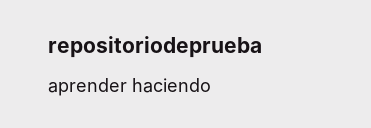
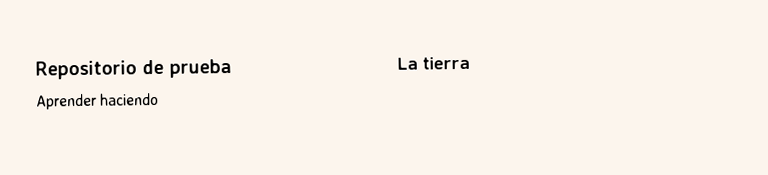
[48,36,262,58] [48,78,127,96] repositoriodeprueba // aprender -> [35,58,232,80] [36,93,97,110] Repositorio de prueba // Aprender
(211, 85) none -> [397,56,470,70] // La tierra

